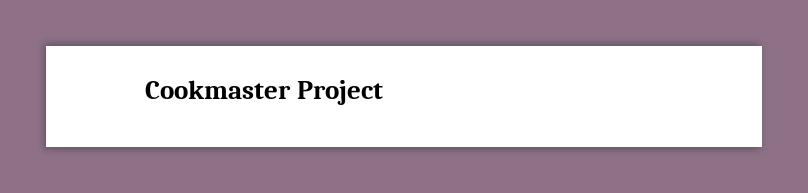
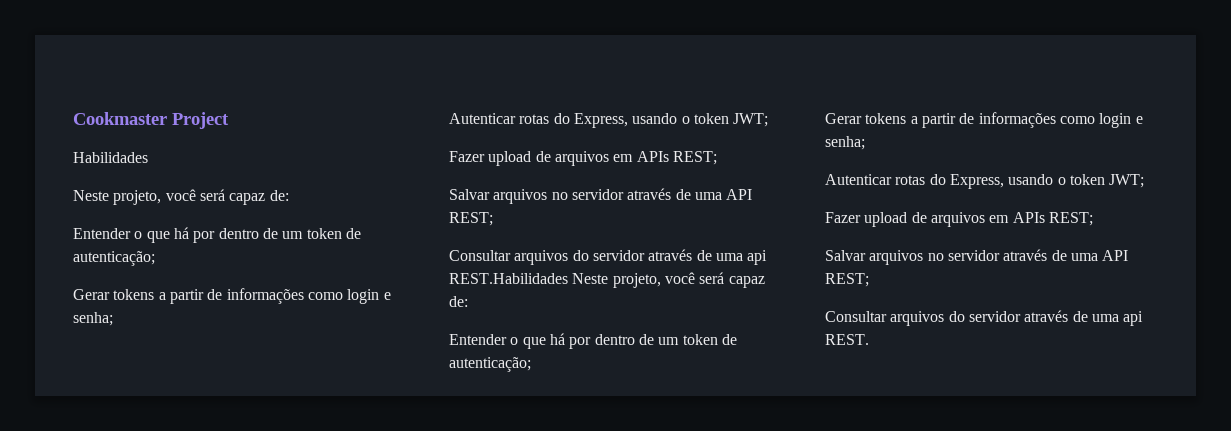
(384, 92) none -> [73,152,148,163] [73,189,289,205] [73,227,361,243] [73,251,155,266] [73,288,391,304] [73,312,113,326] [449,113,769,128] [449,151,717,166] [449,188,753,204] [449,212,493,226] [449,249,768,265] [449,272,765,288] [449,296,468,307] [449,333,737,349] [449,357,531,372] [825,112,1143,128] [825,136,865,150] [825,174,1145,189] [825,212,1093,227] [825,249,1129,265] [825,273,869,287] [825,310,1144,326] [825,334,869,345] // Habilidades // Neste projeto, você será capaz de: // Entender o que há por dentro de um token de autenticação; // Gerar tokens a partir de informações como login e senha; // Autenticar rotas do Express, usando o token JWT; // Fazer upload de arquivos em APIs REST; // Salvar arquivos no servidor através de uma API REST; // Consultar arquivos do servidor através de uma api REST.Habilidades Neste projeto, você será capaz de: // Entender o que há por dentro de um token de autenticação; // Gerar tokens a partir de informações como login e senha; // Autenticar rotas do Express, usando o token JWT; // Fazer upload de arquivos em APIs REST; // Salvar arquivos no servidor através de uma API REST; // Consultar arquivos do servidor através de uma api REST.

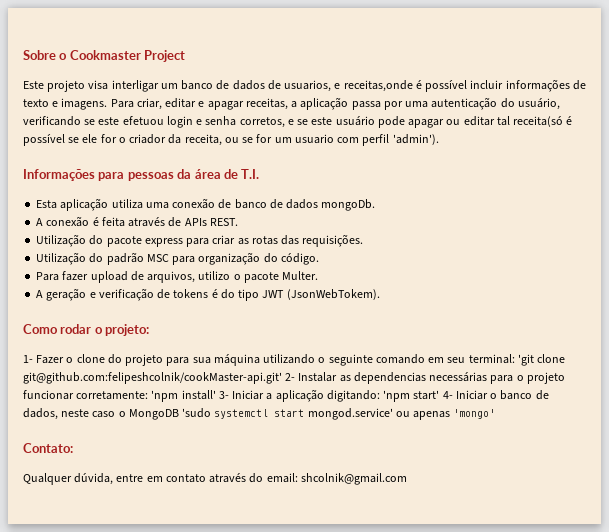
(73, 118) none -> [23,50,68,60] Sobre o
[73,152,148,163] [73,189,289,205] [73,227,361,243] [73,251,155,266] [73,288,391,304] [73,312,113,326] [449,113,769,128] [449,151,717,166] [449,188,753,204] [449,212,493,226] [449,249,768,265] [449,272,765,288] [449,296,468,307] [449,333,737,349] [449,357,531,372] [825,112,1143,128] [825,136,865,150] [825,174,1145,189] [825,212,1093,227] [825,249,1129,265] [825,273,869,287] [825,310,1144,326] [825,334,869,345] Habilidades // Neste projeto, você será capaz de: // Entender o que há por dentro de um token de autenticação; // Gerar tokens a partir de informações como login e senha; // Autenticar rotas do Express, usando o token JWT; // Fazer upload de arquivos em APIs REST; // Salvar arquivos no servidor através de uma API REST; // Consultar arquivos do servidor através de uma api REST.Habilidades Neste projeto, você será capaz de: // Entender o que há por dentro de um token de autenticação; // Gerar tokens a partir de informações como login e senha; // Autenticar rotas do Express, usando o token JWT; // Fazer upload de arquivos em APIs REST; // Salvar arquivos no servidor através de uma API REST; // Consultar arquivos do servidor através de uma api REST. -> [23,79,586,92] [23,97,560,110] [23,116,573,128] [23,134,439,146] [23,169,260,181] [36,198,376,211] [36,216,238,227] [36,234,364,247] [36,252,319,265] [36,271,319,283] [36,288,380,301] [23,324,150,336] [23,354,566,366] [23,372,565,384] [23,389,549,402] [23,408,496,420] [23,443,73,453] [23,473,407,485] Este projeto visa interligar um banco de dados de usuarios, e receitas,onde é possível incluir informações de texto e imagens. Para criar, editar e apagar receitas, a aplicação passa por uma autenticação do usuário, verificando se este efetuou login e senha corretos, e se este usuário pode apagar ou editar tal receita(só é possível se ele for o criador da receita, ou se for um usuario com perfil 'admin'). // Informações para pessoas da área de T.I. // Esta aplicação utiliza uma conexão de banco de dados mongoDb. // A conexão é feita através de APIs REST. // Utilização do pacote express para criar as rotas das requisições. // Utilização do padrão MSC para organização do código. // Para fazer upload de arquivos, utilizo o pacote Multer. // A geração e verificação de tokens é do tipo JWT (JsonWebTokem). // Como rodar o projeto: // 1- Fazer o clone do projeto para sua máquina utilizando o seguinte comando em seu terminal: 'git clone git@github.com:felipeshcolnik/cookMaster-api.git' 2- Instalar as dependencias necessárias para o projeto funcionar corretamente: 'npm install' 3- Iniciar a aplicação digitando: 'npm start' 4- Iniciar o banco de dados, neste caso o MongoDB 'sudo systemctl start mongod.service' ou apenas 'mongo' // Contato: // Qualquer dúvida, entre em contato através do email: shcolnik@gmail.com

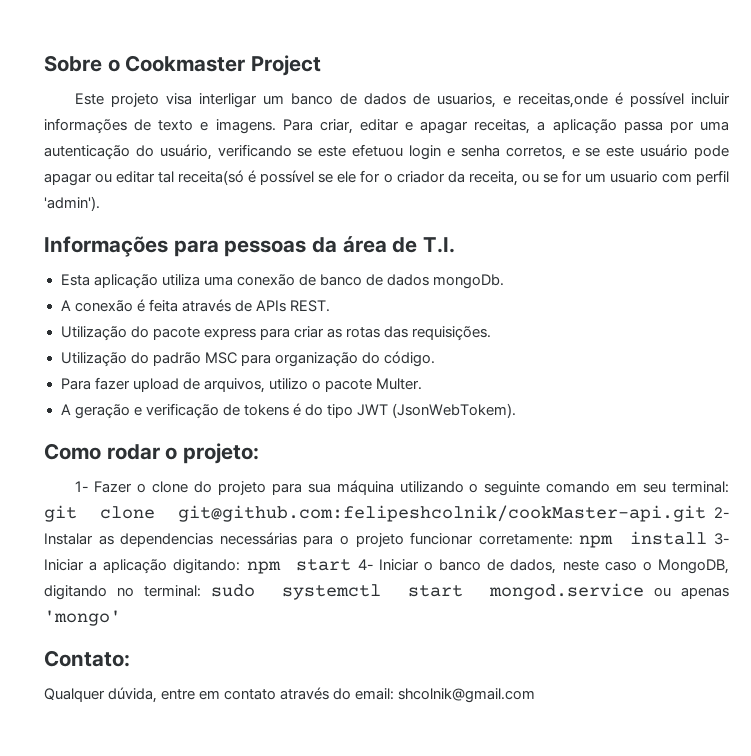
[517,354,566,366] [23,372,282,384] 'git clone git@github.com:felipeshcolnik/cookMaster-api.git' -> [44,505,706,522] git clone git@github.com:felipeshcolnik/cookMaster-api.git
[151,390,216,402] 'npm install' -> [579,531,708,548] npm install
[383,390,440,402] 'npm start' -> [246,559,352,574] npm start
[128,408,212,420] MongoDB 'sudo -> [658,559,730,574] [44,584,255,600] MongoDB, digitando no terminal: sudo
[307,408,393,420] mongod.service' -> [489,583,645,600] mongod.service

